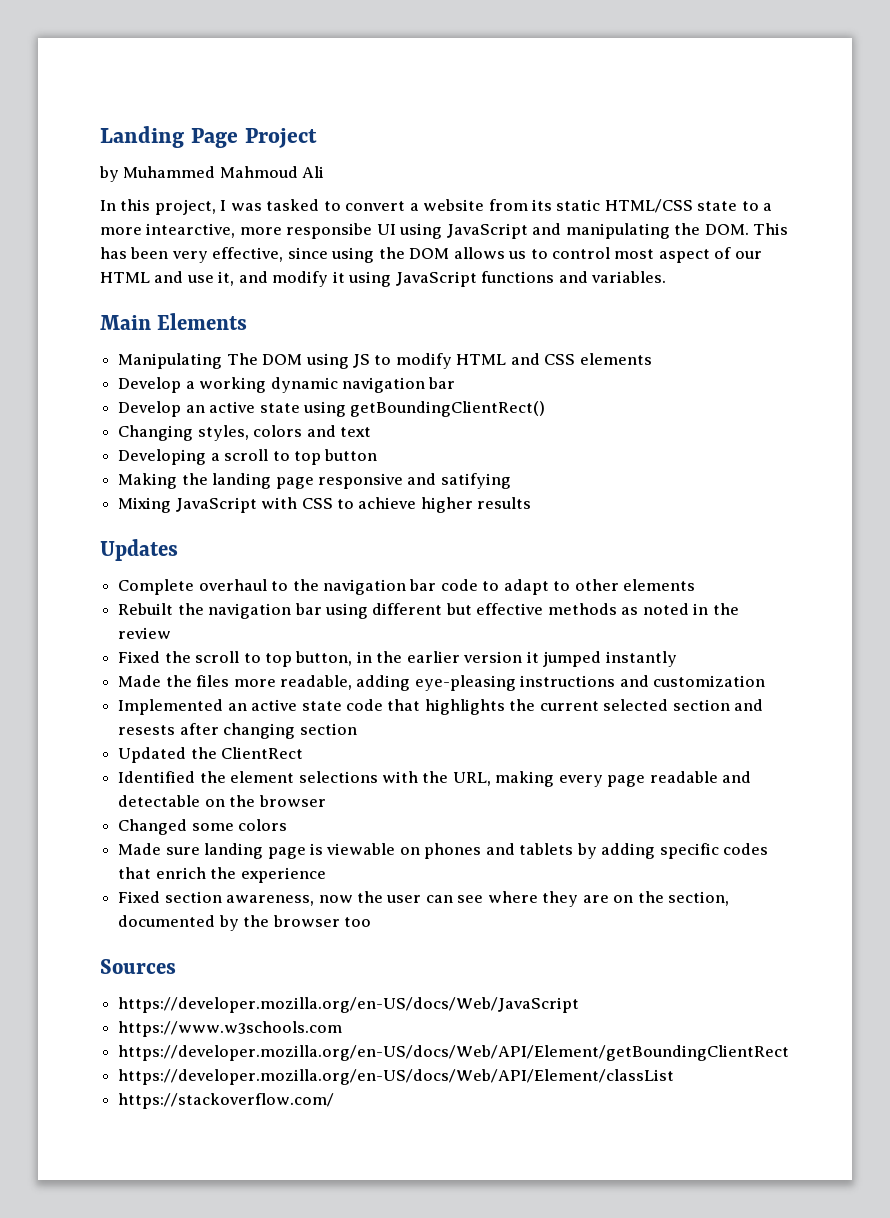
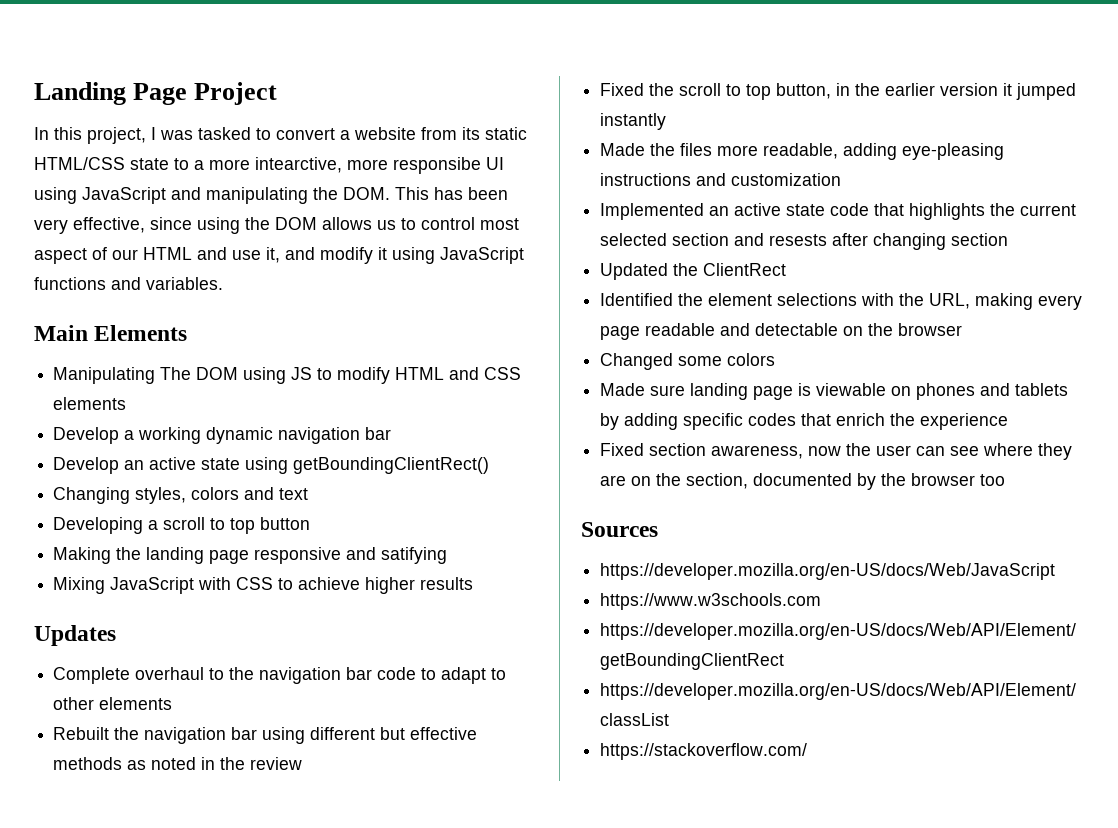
[99,166,325,182] // by Muhammed Mahmoud Ali -> (278, 93) none

